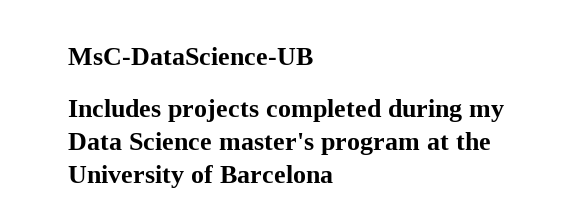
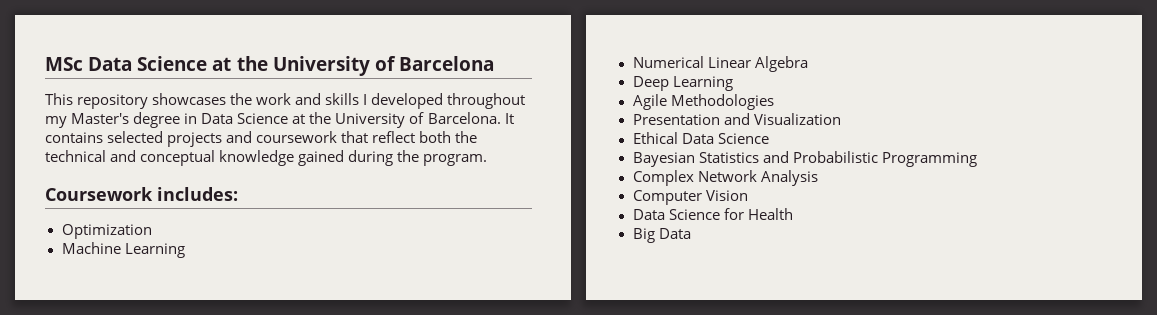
[68,47,313,65] [68,99,505,122] [68,132,421,155] MsC-DataScience-UB // Includes projects completed during my Data Science master's program -> [45,56,208,71] MSc Data Science
(334, 174) none -> [45,93,526,109] [45,112,514,128] [45,131,478,147] [45,150,488,166] [45,187,238,201] [61,224,152,239] [61,242,185,258] [632,56,808,72] [632,76,733,91] [632,94,774,110] [632,113,841,125] [632,132,769,144] [632,151,977,167] [632,170,818,186] [632,190,748,205] [632,208,793,220] [632,228,691,243] // This repository showcases the work and skills I developed throughout my Master's degree in Data Science at the University of Barcelona. It contains selected projects and coursework that reflect both the technical and conceptual knowledge gained during the program. // Coursework includes: // Optimization // Machine Learning // Numerical Linear Algebra // Deep Learning // Agile Methodologies // Presentation and Visualization // Ethical Data Science // Bayesian Statistics and Probabilistic Programming // Complex Network Analysis // Computer Vision // Data Science for Health // Big Data

